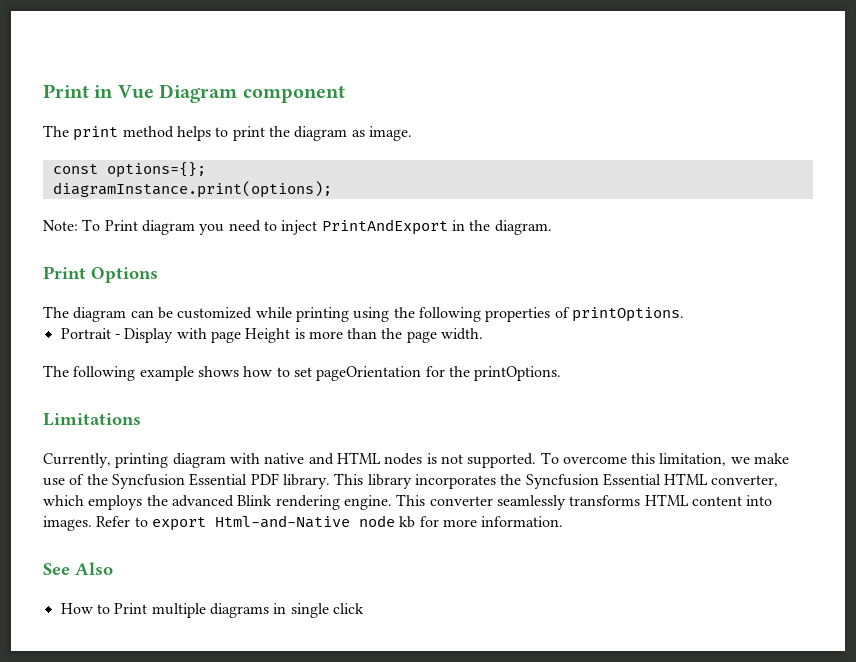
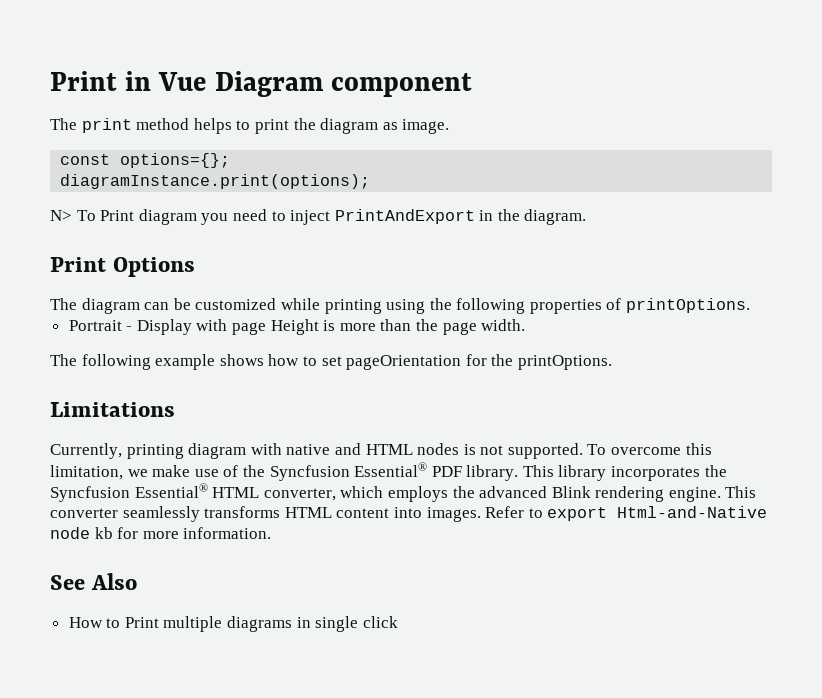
[43,220,78,231] Note: -> [50,210,72,221] N>
[189,473,248,486] Essential -> [354,462,428,477] Essential®
[602,473,661,486] Essential -> [134,483,208,498] Essential®

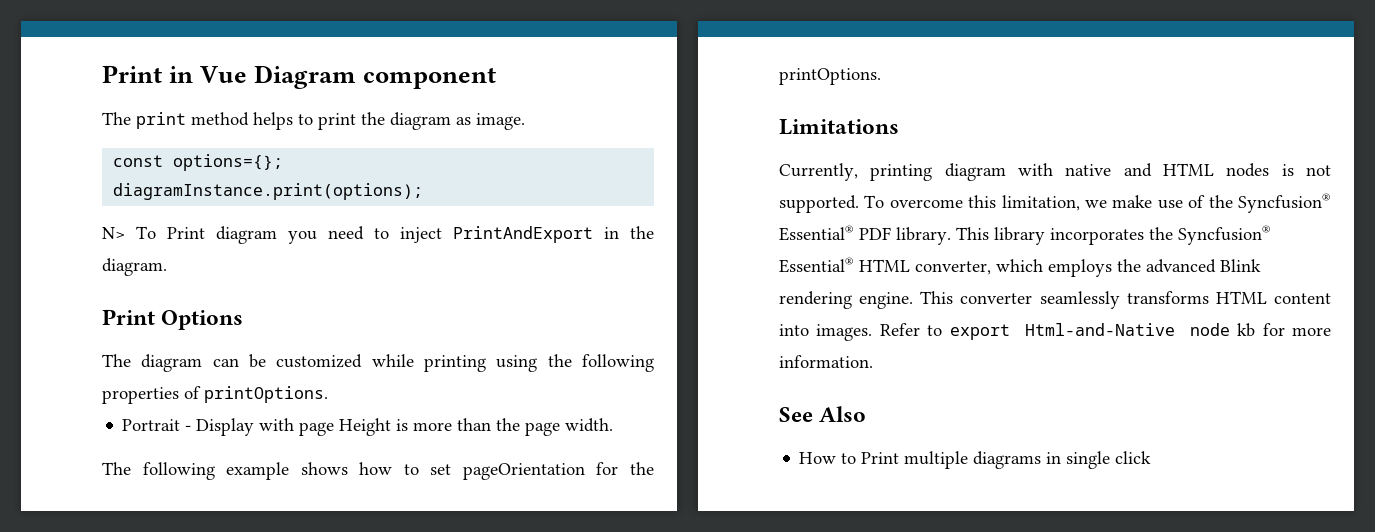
[269,465,350,481] Syncfusion -> [1238,193,1331,213] Syncfusion®
[50,486,130,502] Syncfusion -> [1178,225,1271,245] Syncfusion®

